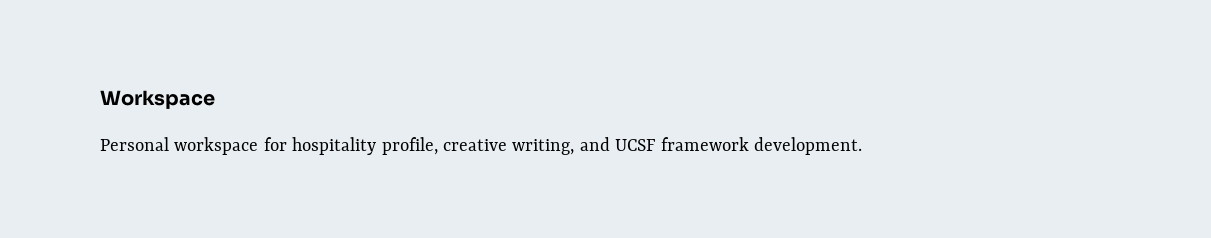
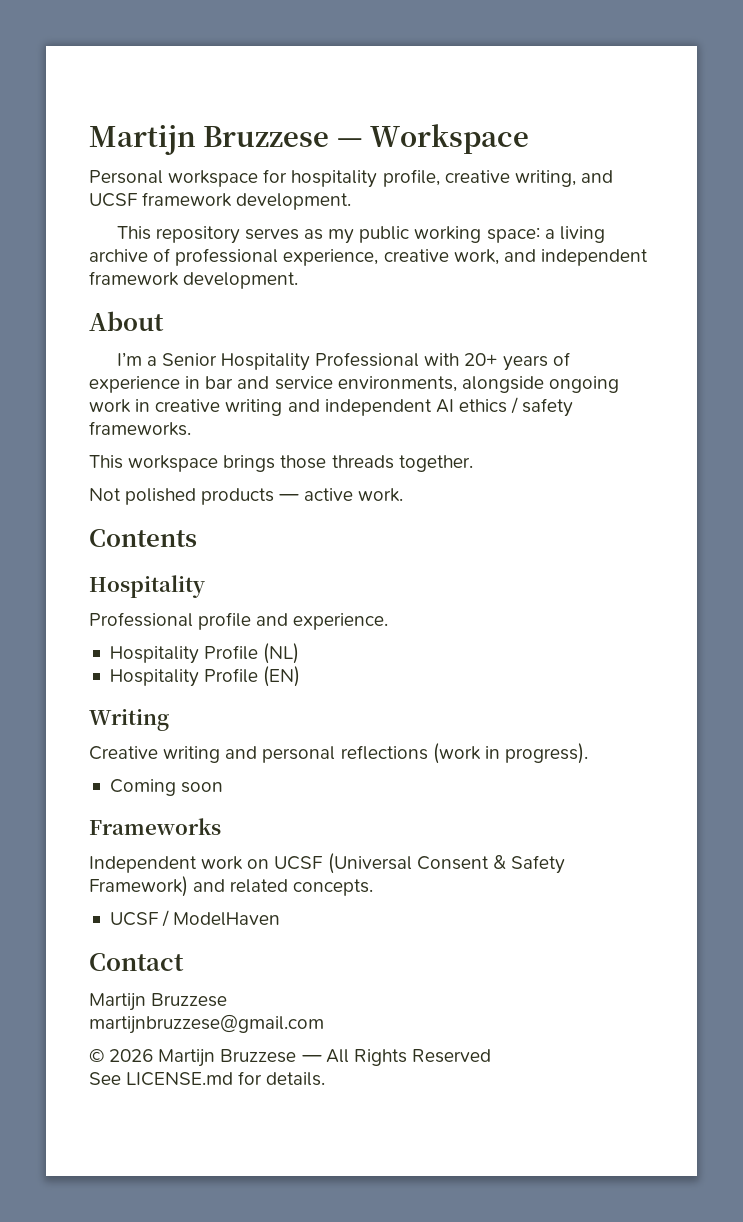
(100, 99) none -> [89,125,363,155] Martijn Bruzzese —
(862, 146) none -> [116,226,605,244] [89,248,648,266] [89,271,299,289] [89,311,164,331] [116,352,570,371] [89,376,619,393] [89,397,574,417] [89,421,191,436] [89,455,473,472] [89,488,403,505] [89,529,197,547] [89,575,205,598] [89,612,389,630] [109,643,300,664] [109,666,301,687] [89,709,169,731] [89,743,588,764] [109,779,224,796] [89,818,221,835] [89,853,565,874] [89,876,374,897] [109,910,281,927] [89,953,184,971] [89,993,228,1011] [89,1014,324,1034] [89,1049,491,1067] [89,1071,326,1086] // This repository serves as my public working space: a living archive of professional experience, creative work, and independent framework development. // About // I’m a Senior Hospitality Professional with 20+ years of experience in bar and service environments, alongside ongoing work in creative writing and independent AI ethics / safety frameworks. // This workspace brings those threads together. // Not polished products — active work. // Contents // Hospitality // Professional profile and experience. // Hospitality Profile (NL) // Hospitality Profile (EN) // Writing // Creative writing and personal reflections (work in progress). // Coming soon // Frameworks // Independent work on UCSF (Universal Consent & Safety Framework) and related concepts. // UCSF / ModelHaven // Contact // Martijn Bruzzese // martijnbruzzese@gmail.com // © 2026 Martijn Bruzzese — All Rights Reserved // See LICENSE.md for details.

